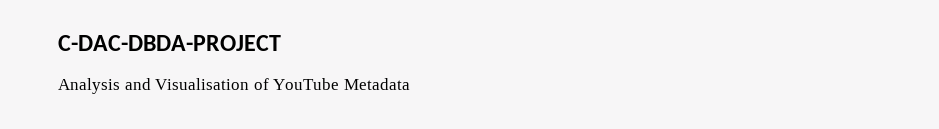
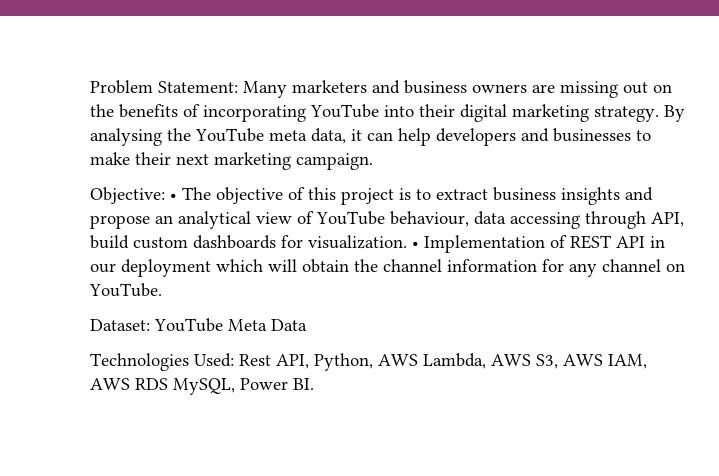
[58,35,281,51] [58,78,410,94] C-DAC-DBDA-PROJECT // Analysis and Visualisation of YouTube Metadata -> [90,80,672,98] [90,104,685,122] [90,128,651,146] [90,152,373,170] [90,187,653,205] [90,211,684,229] [90,235,665,253] [90,259,685,277] [89,283,162,297] [90,318,307,332] [90,353,647,371] [90,378,314,395] Problem Statement: Many marketers and business owners are missing out on the benefits of incorporating YouTube into their digital marketing strategy. By analysing the YouTube meta data, it can help developers and businesses to make their next marketing campaign. // Objective: • The objective of this project is to extract business insights and propose an analytical view of YouTube behaviour, data accessing through API, build custom dashboards for visualization. • Implementation of REST API in our deployment which will obtain the channel information for any channel on YouTube. // Dataset: YouTube Meta Data // Technologies Used: Rest API, Python, AWS Lambda, AWS S3, AWS IAM, AWS RDS MySQL, Power BI.

